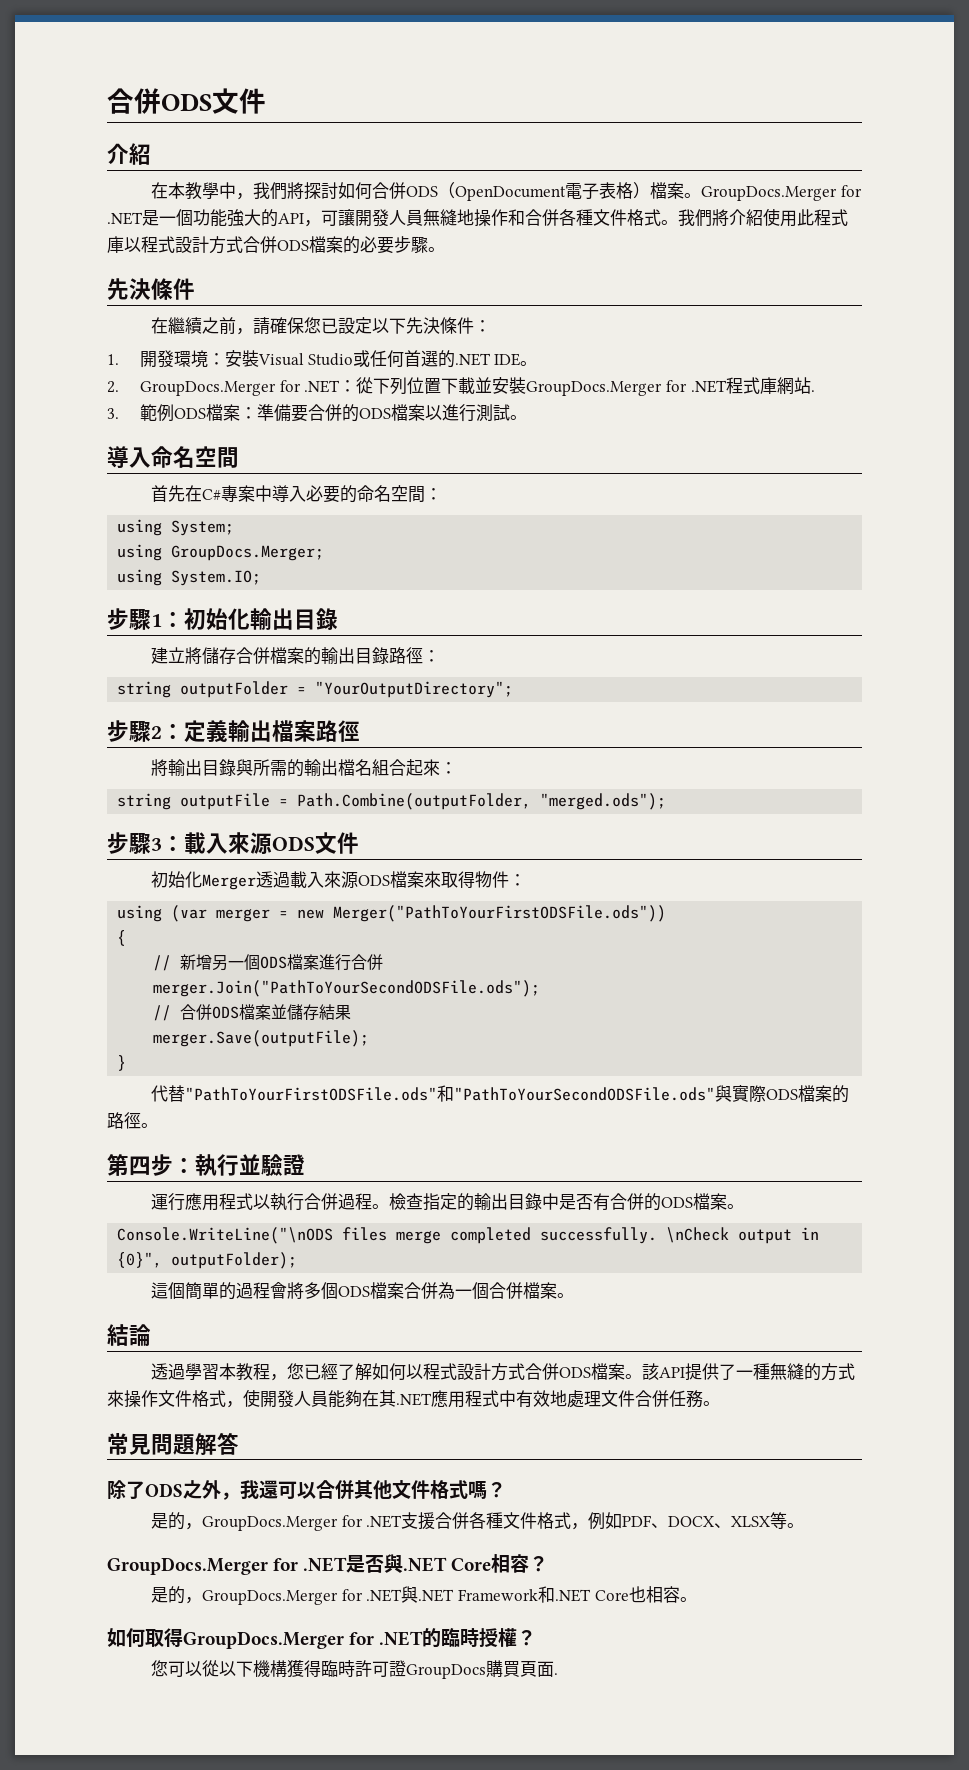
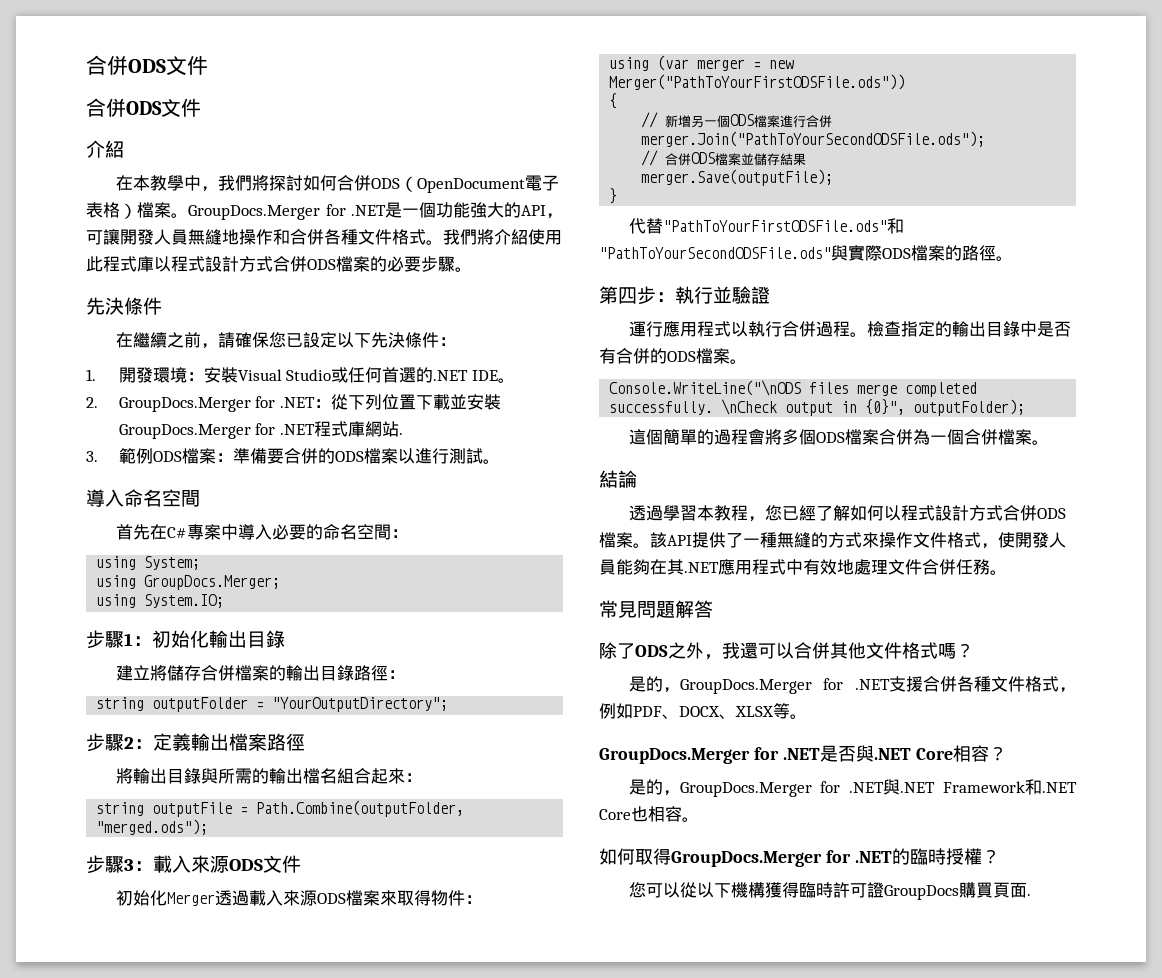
[107,88,266,114] 合併ODS文件 -> [86,55,208,76] [86,98,201,117] 合併ODS文件 // 合併ODS文件

